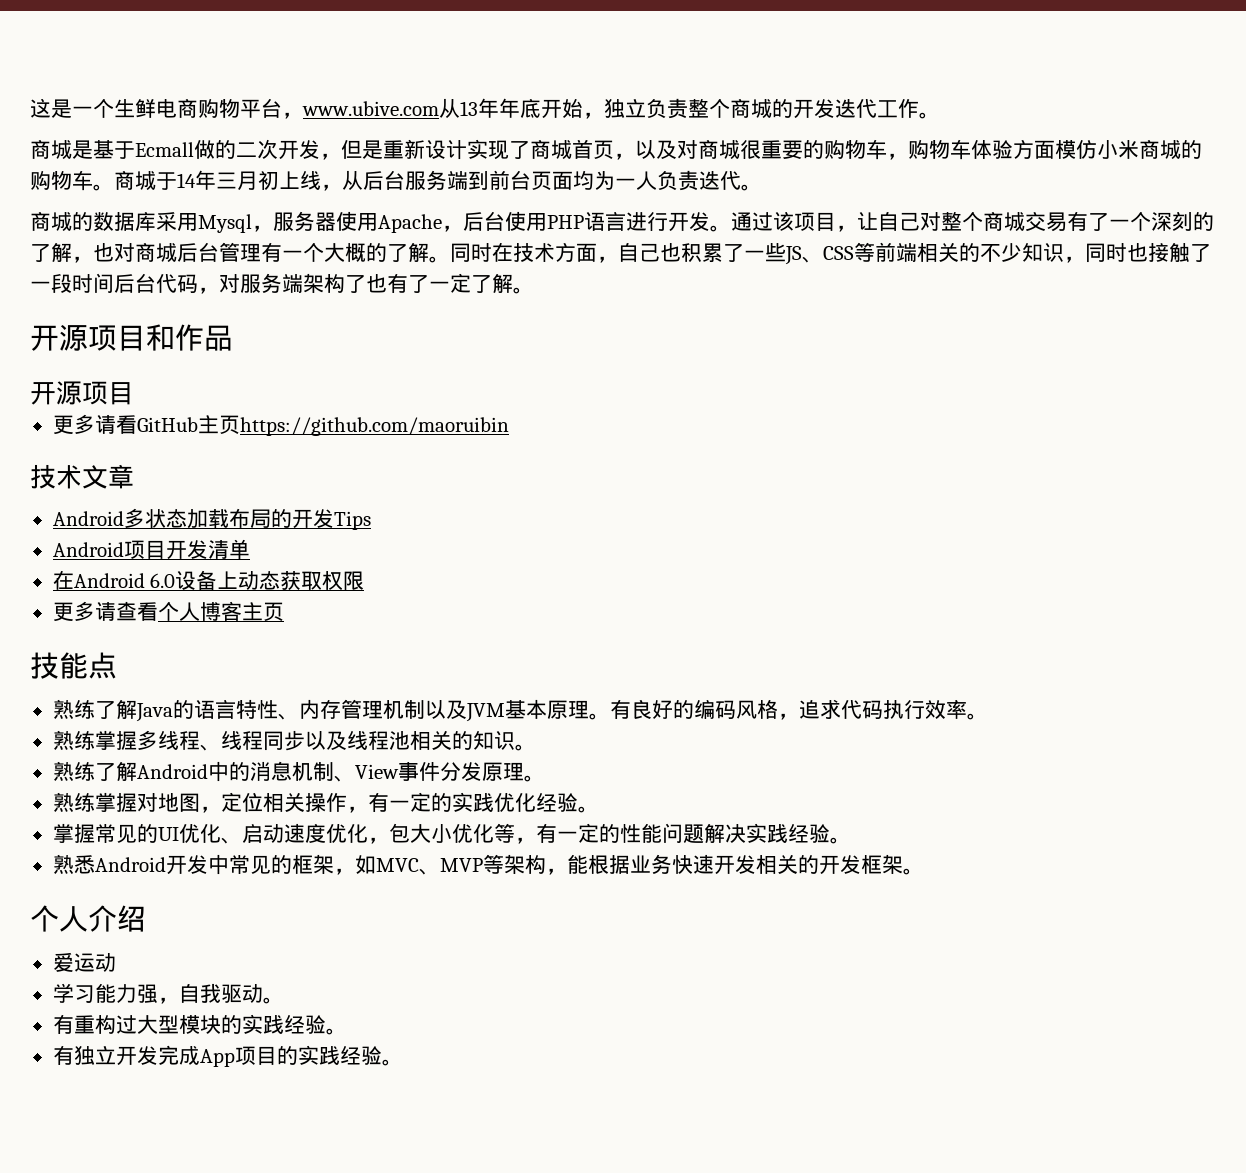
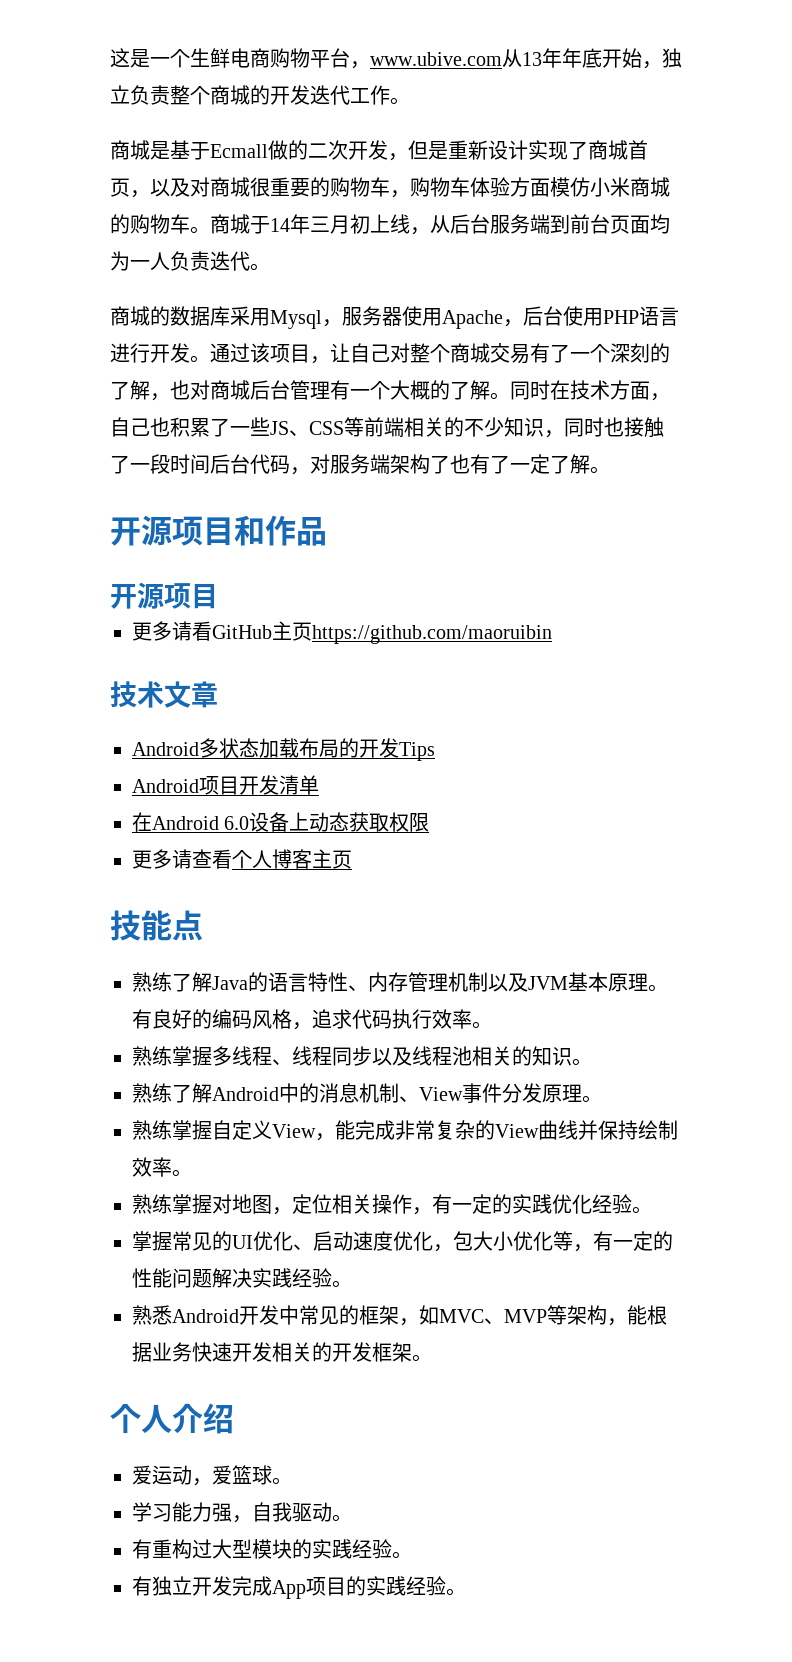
(545, 778) none -> [132,1120,678,1141] [132,1157,192,1177] // 熟练掌握自定义View，能完成非常复杂的View曲线并保持绘制效率。
(116, 962) none -> [192,1465,292,1486] ，爱篮球。

